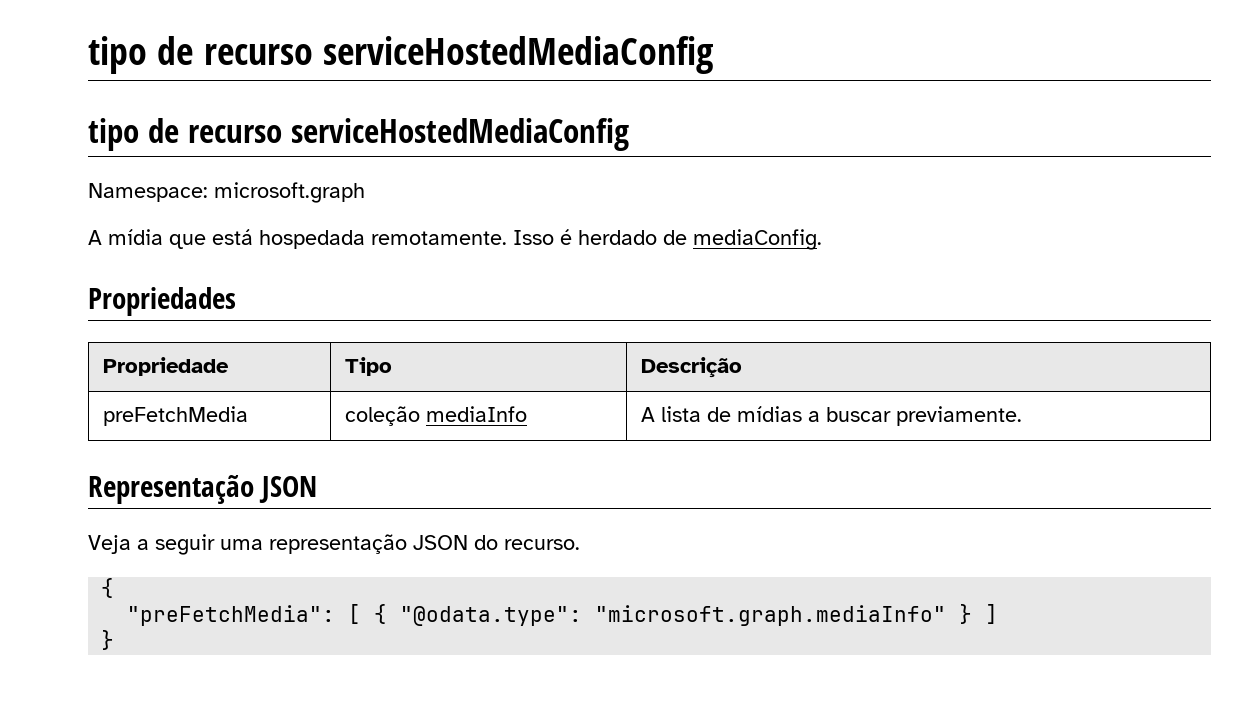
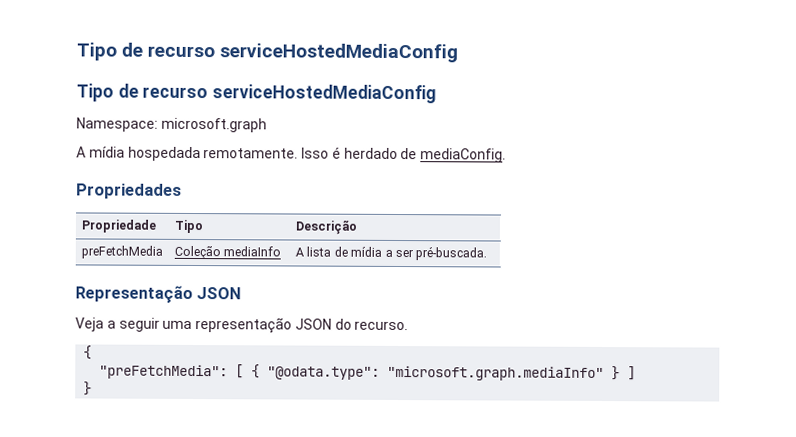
[88,36,713,74] [88,118,139,151] tipo de recurso serviceHostedMediaConfig // tipo -> [76,42,459,63] [76,83,114,102] Tipo de recurso serviceHostedMediaConfig // Tipo
[169,229,253,249] que está -> (125, 152) none
[344,406,420,426] coleção -> [173,245,221,260] Coleção
[736,406,1022,426] mídias a buscar previamente. -> [350,246,488,261] mídia a ser pré-buscada.

